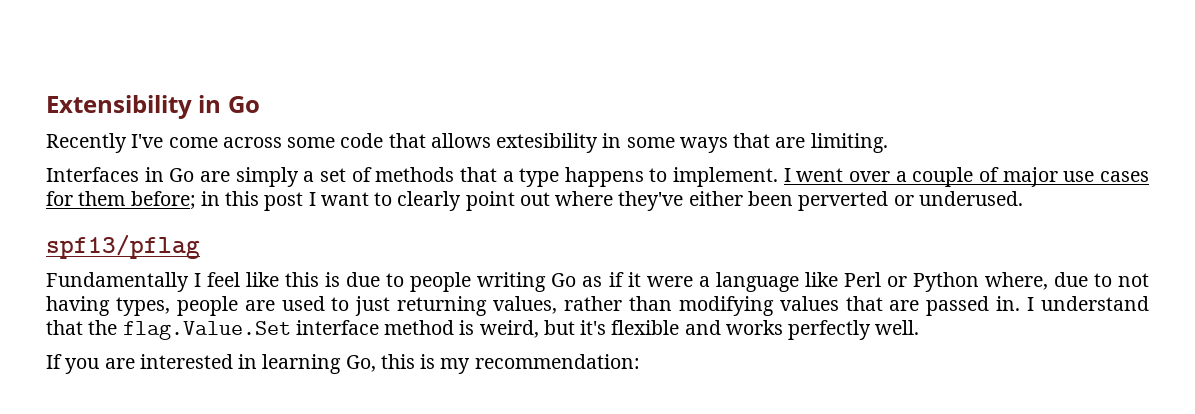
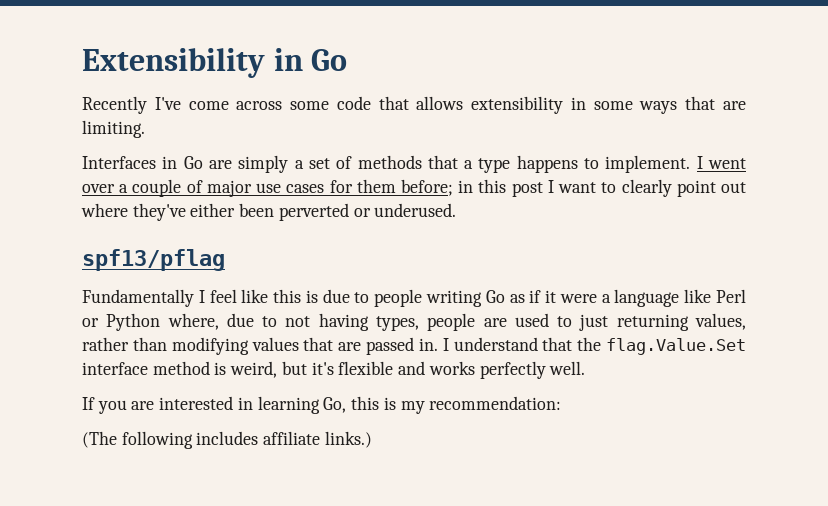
[496,133,599,153] extesibility -> [471,96,564,114] extensibility
(640, 361) none -> [82,431,372,449] // (The following includes affiliate links.)

